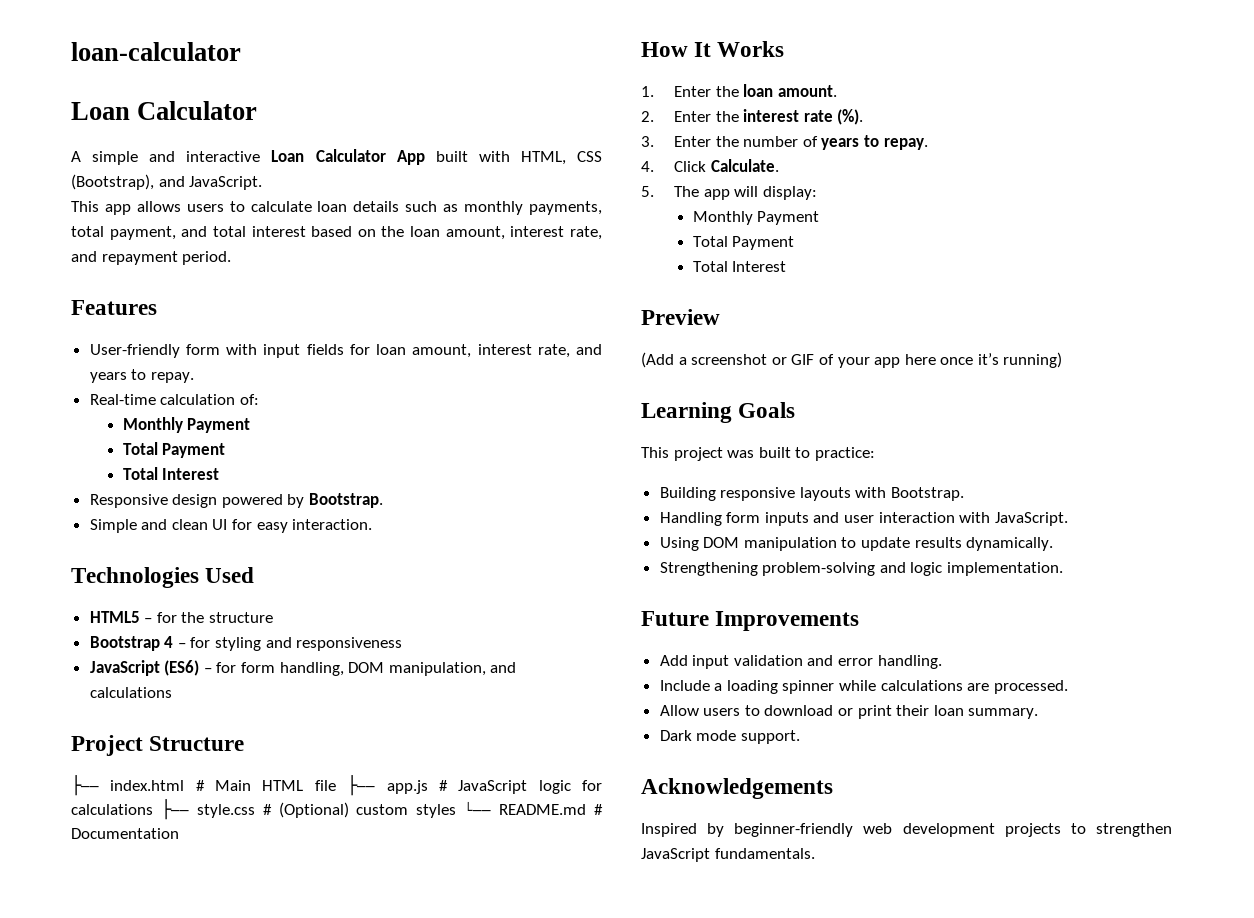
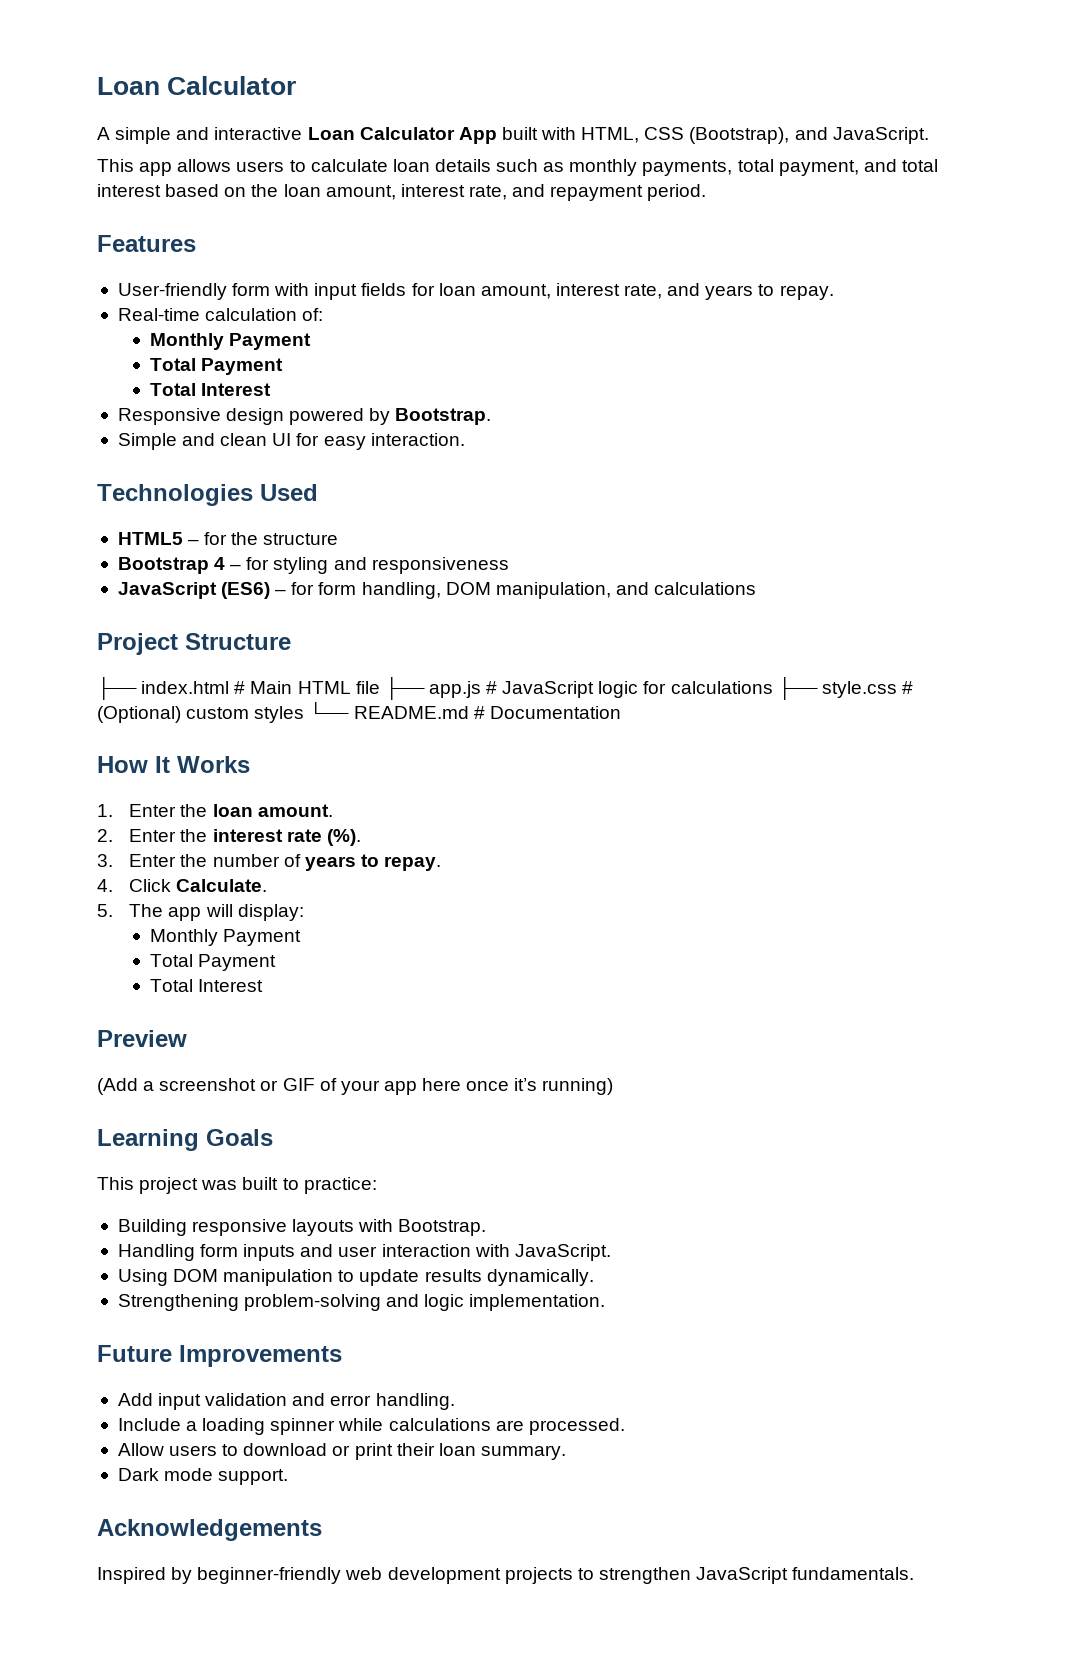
[71,42,241,61] loan-calculator // -> (97, 86) none

